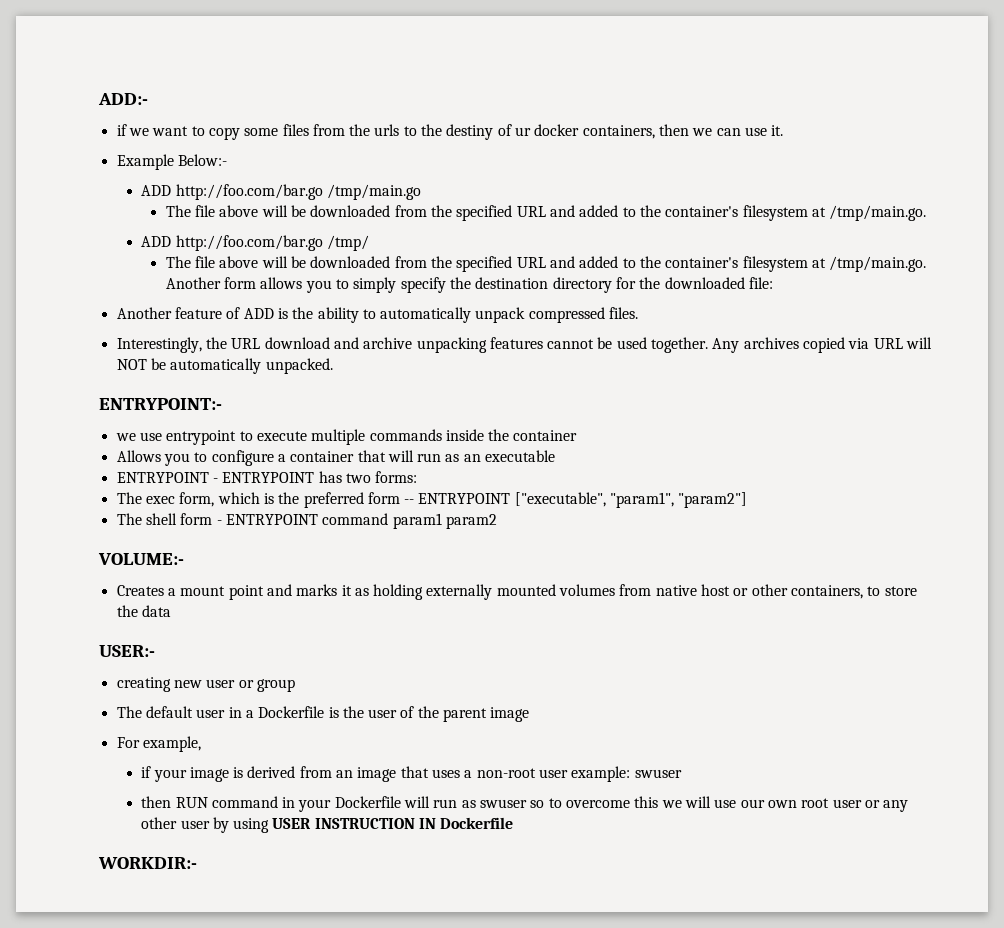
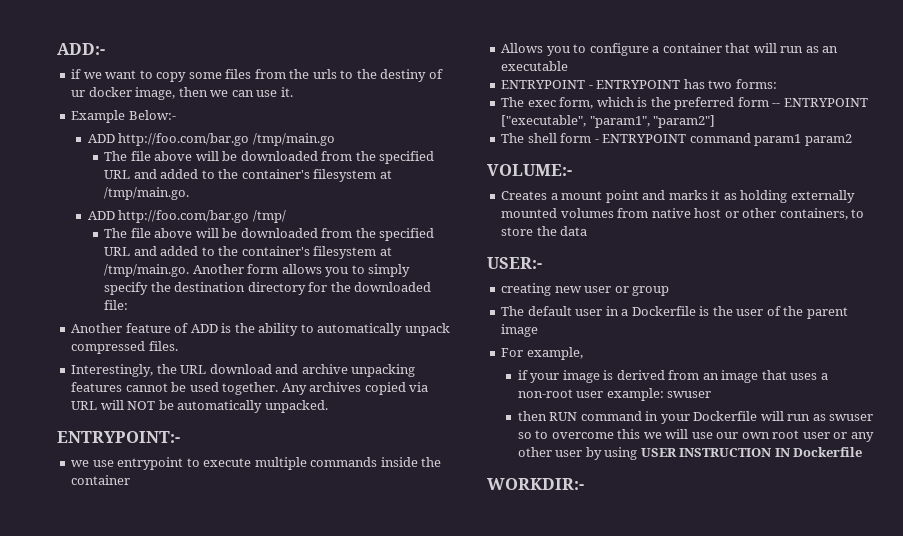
[582,125,655,139] containers, -> [135,87,176,100] image,

